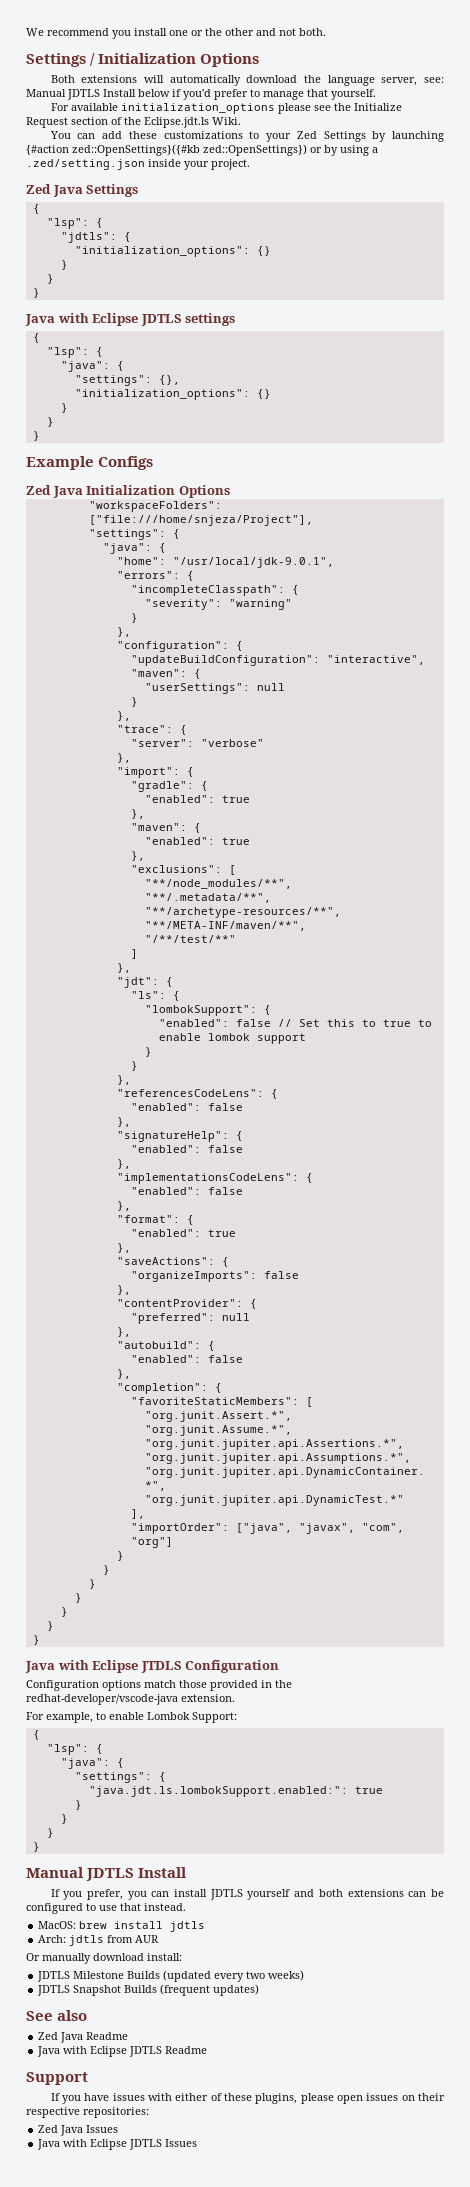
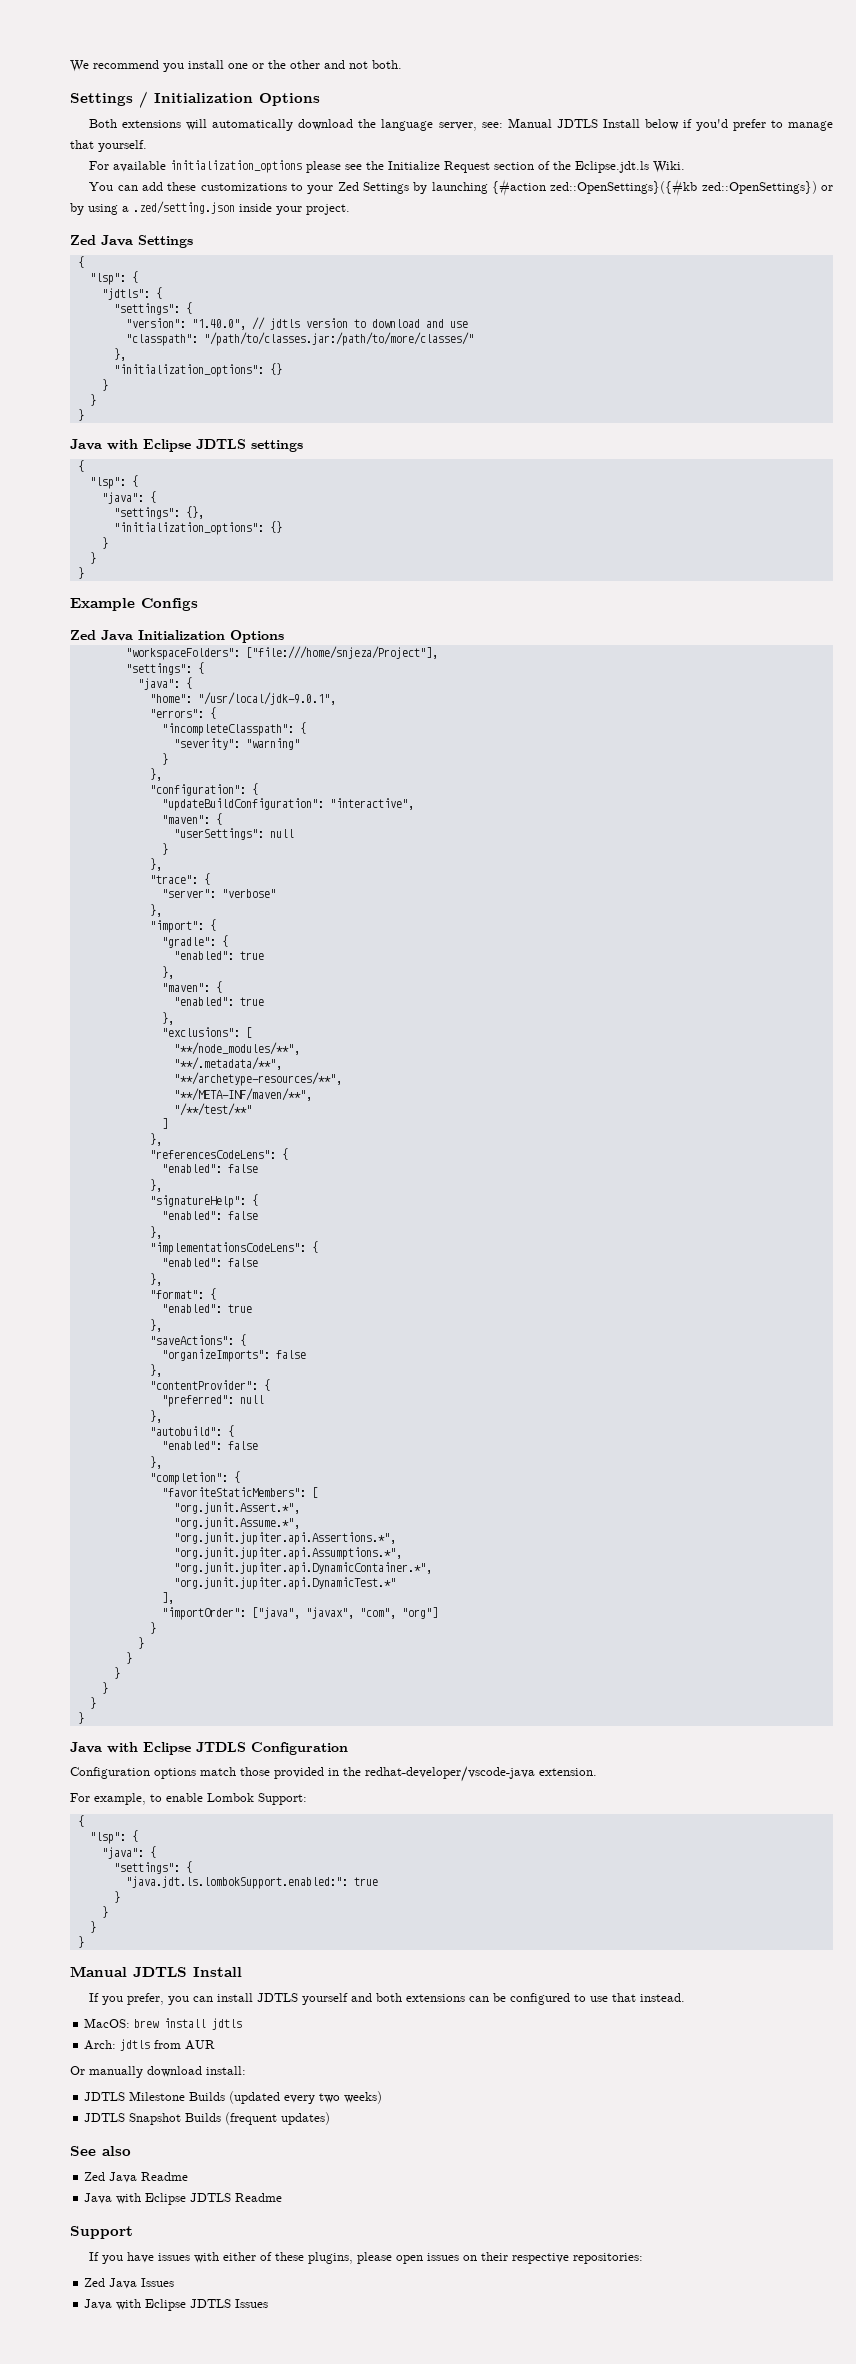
(131, 237) none -> [113,302,192,315] [125,317,468,330] [125,332,474,346] [113,348,126,361] // "settings": { // "version": "1.40.0", // jdtls version to download and use // "classpath": "/path/to/classes.jar:/path/to/more/classes/" // },
[116,977,173,988] [130,991,180,1001] [144,1005,271,1016] [158,1019,432,1027] [158,1033,306,1044] [144,1047,152,1057] [130,1061,138,1071] [116,1075,131,1085] // "jdt": { // "ls": { // "lombokSupport": { // "enabled": false // Set this to true to enable lombok support // } // } // }, -> (162, 1139) none

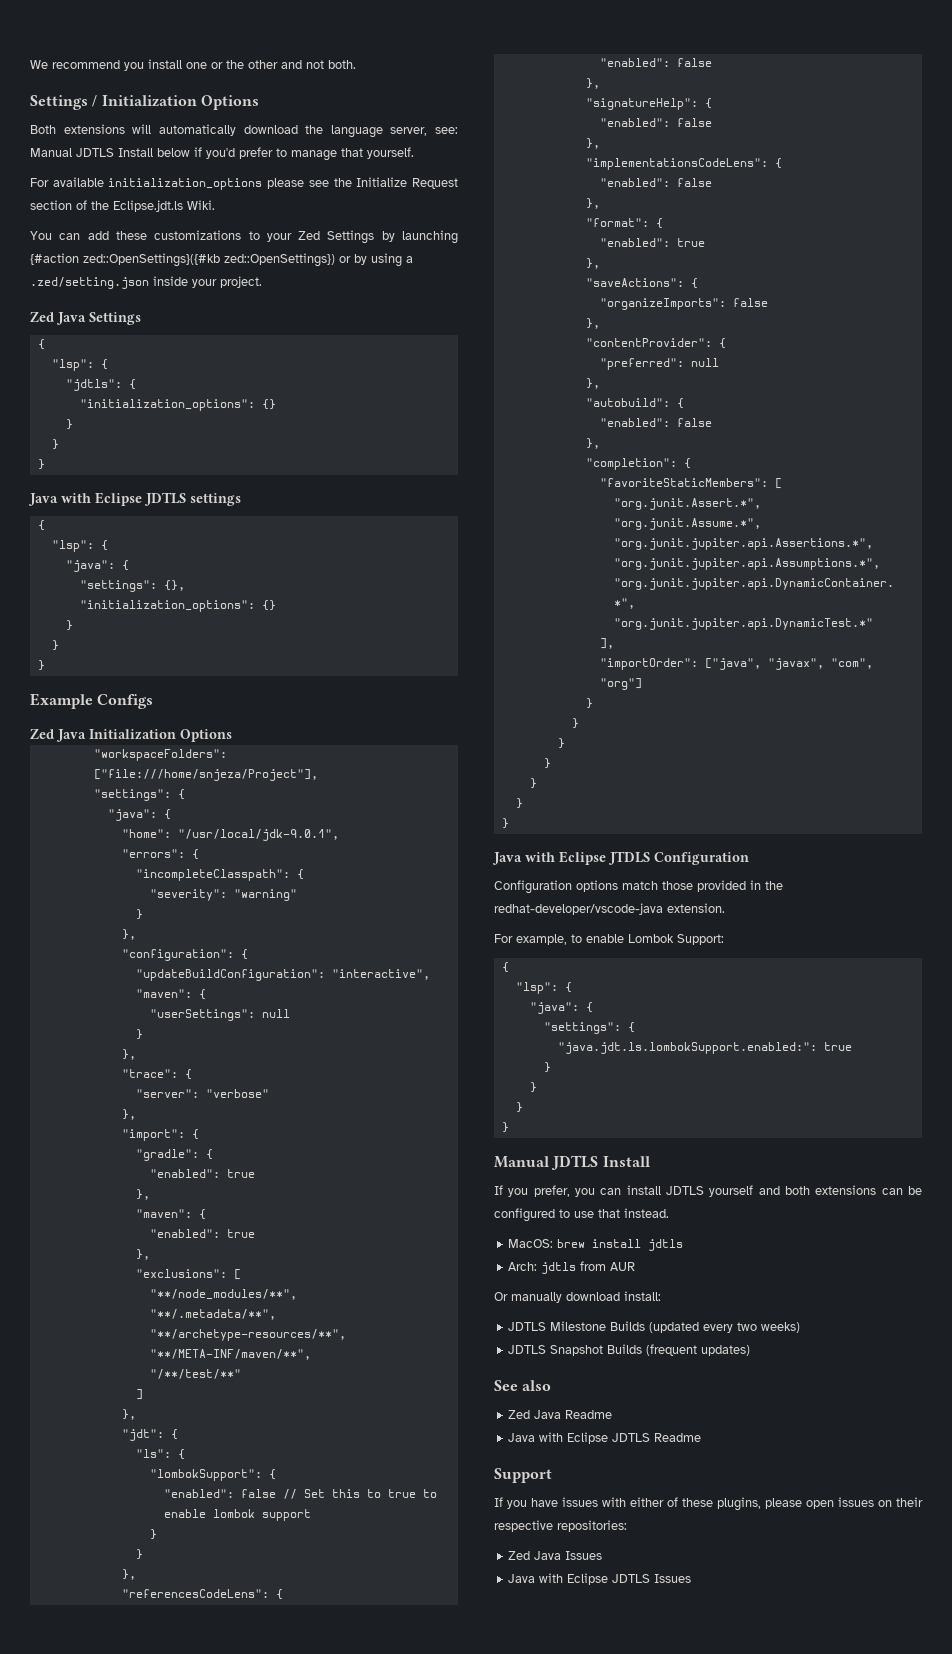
[113,302,192,315] [125,317,468,330] [125,332,474,346] [113,348,126,361] // "settings": { // "version": "1.40.0", // jdtls version to download and use // "classpath": "/path/to/classes.jar:/path/to/more/classes/" // }, -> (136, 384) none
(162, 1139) none -> [121,1429,178,1441] [135,1449,185,1460] [149,1469,276,1481] [163,1489,437,1499] [163,1509,311,1521] [149,1529,157,1540] [135,1549,143,1560] [121,1569,136,1580] // "jdt": { // "ls": { // "lombokSupport": { // "enabled": false // Set this to true to enable lombok support // } // } // },

